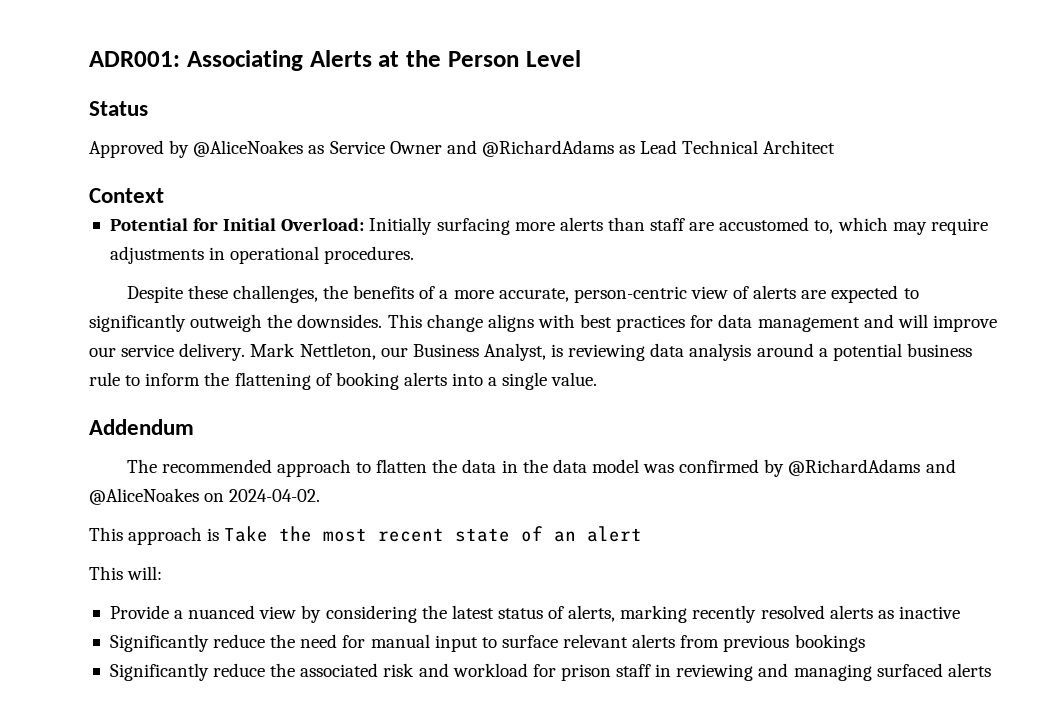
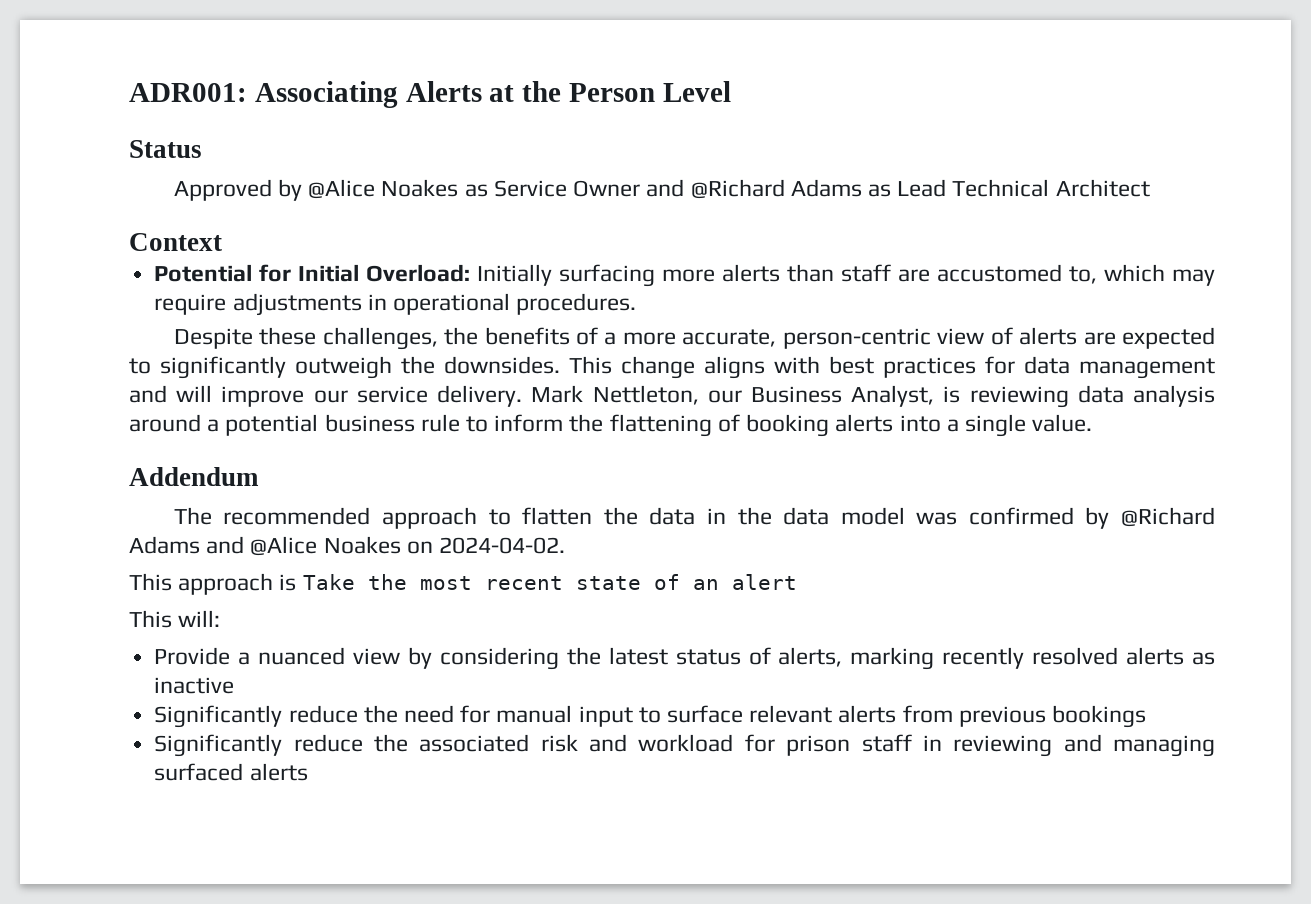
[193,140,304,157] @AliceNoakes -> [308,179,459,199] @Alice Noakes
[481,140,614,157] @RichardAdams -> [690,179,862,199] @Richard Adams
[788,459,956,476] [89,488,199,505] @RichardAdams and @AliceNoakes -> [1121,507,1216,527] [129,536,401,556] @Richard Adams and @Alice Noakes

